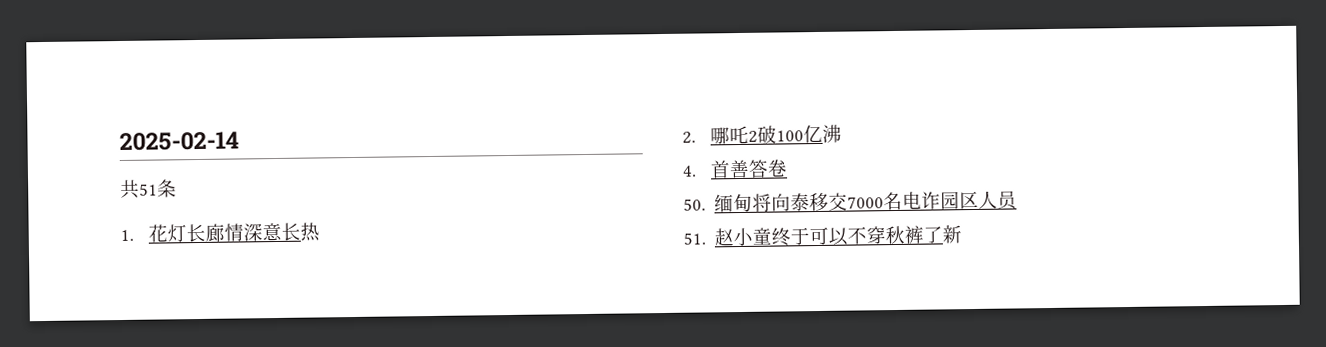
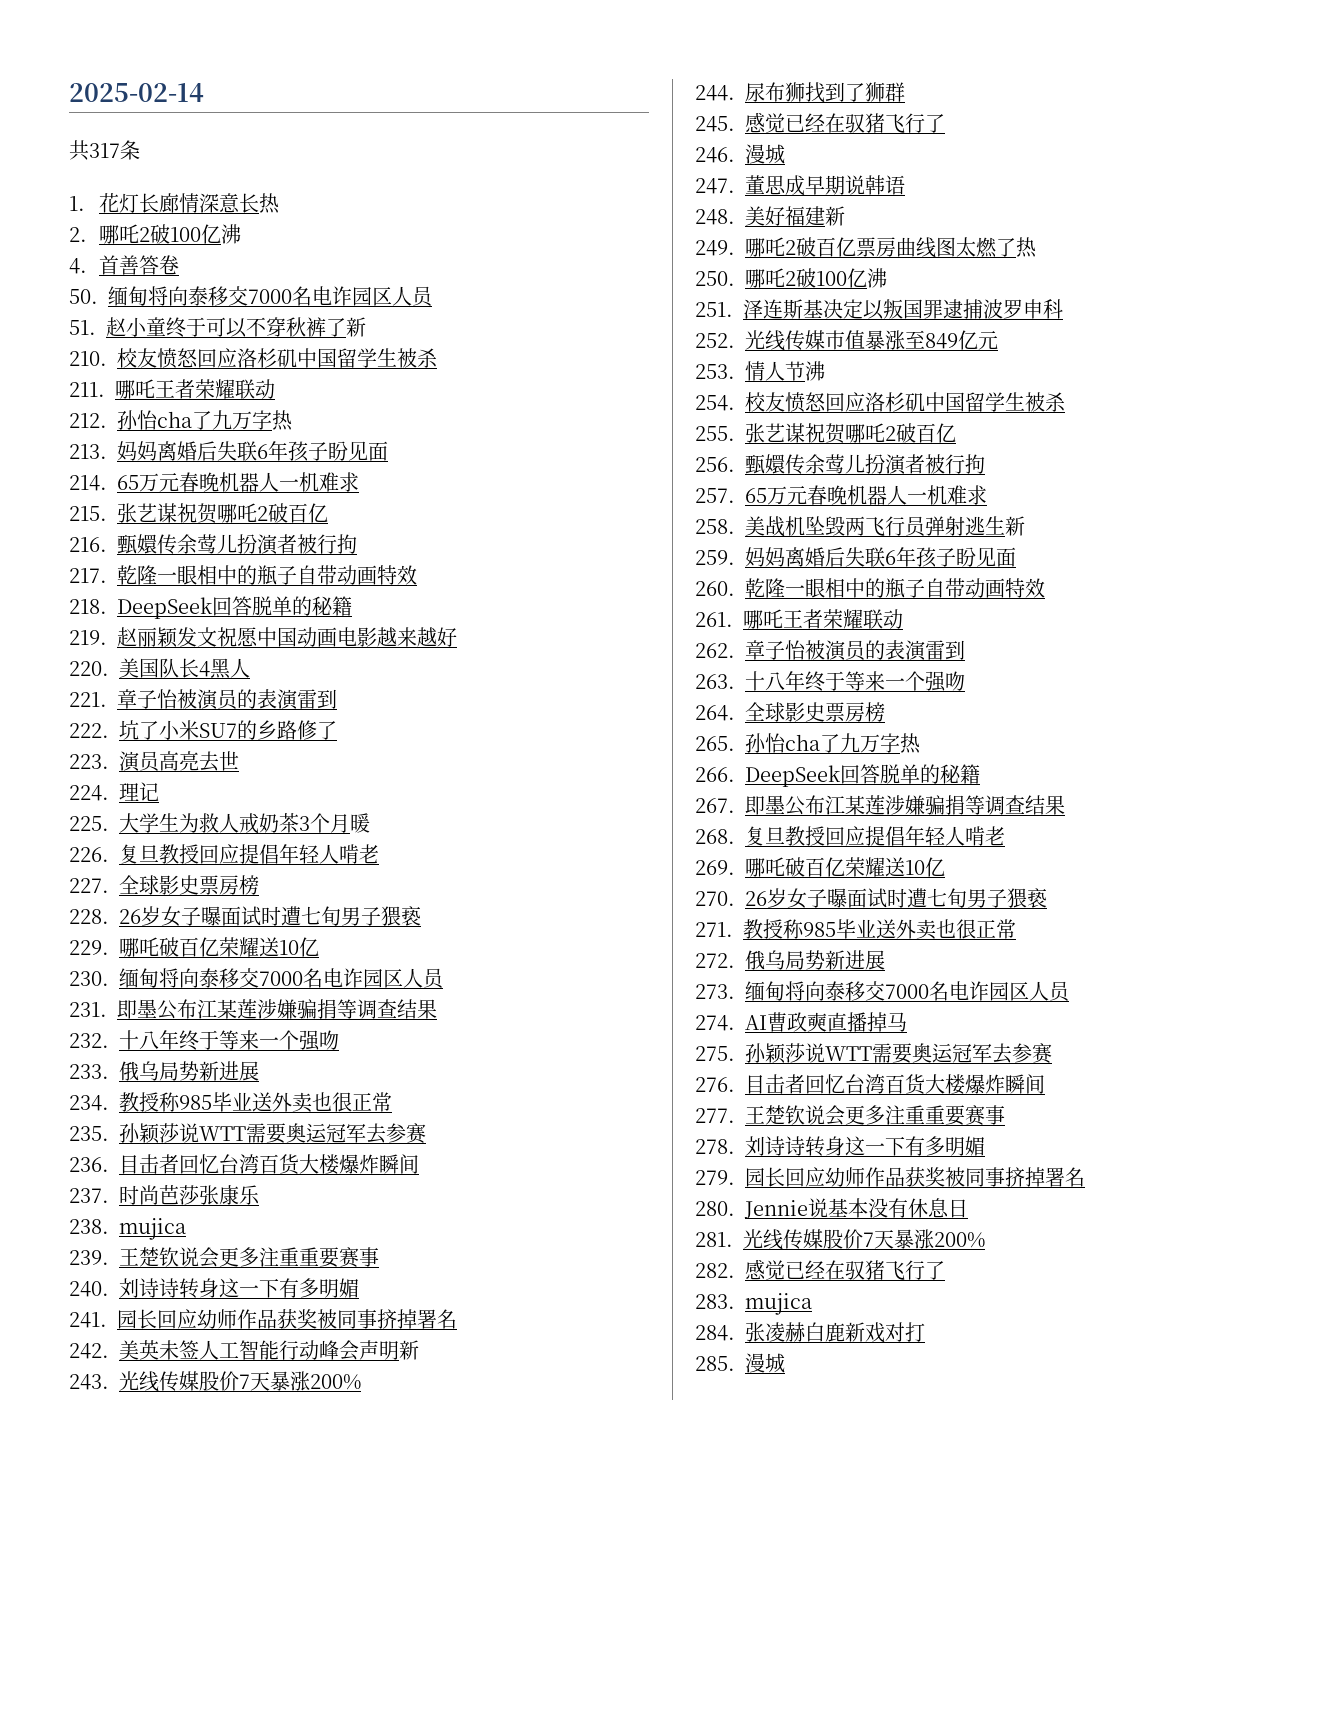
[139,183,158,196] 51 -> [89,143,120,158] 317
(963, 234) none -> [69,348,437,369] [69,379,275,399] [69,410,293,431] [69,441,388,462] [69,472,359,492] [69,503,328,524] [69,534,357,555] [69,565,417,585] [69,596,352,619] [69,627,457,648] [69,658,250,679] [69,689,337,710] [69,720,337,740] [69,751,239,772] [69,782,159,801] [69,813,370,834] [69,844,379,864] [69,875,259,895] [69,906,421,927] [69,937,319,957] [69,968,445,989] [69,999,437,1020] [69,1030,339,1051] [69,1061,259,1081] [69,1092,392,1113] [69,1123,426,1144] [69,1154,419,1175] [69,1185,260,1205] [69,1218,186,1240] [69,1247,379,1268] [69,1278,359,1299] [69,1309,457,1329] [69,1340,419,1361] [69,1371,361,1392] [695,82,905,103] [695,112,945,133] [695,144,785,164] [695,175,905,196] [695,206,845,226] [695,237,1037,258] [695,268,887,288] [695,299,1063,320] [695,330,998,351] [695,361,825,381] [695,392,1065,413] [695,423,956,444] [695,454,985,475] [695,485,987,505] [695,516,1025,537] [695,547,1016,568] [695,578,1045,598] [695,609,903,629] [695,640,965,661] [695,671,965,692] [695,702,885,722] [695,733,921,754] [695,764,980,787] [695,795,1065,816] [695,826,1005,846] [695,857,945,877] [695,888,1047,909] [695,919,1016,940] [695,950,885,970] [695,981,1071,1002] [695,1012,907,1032] [695,1043,1052,1064] [695,1074,1045,1095] [695,1105,1005,1126] [695,1136,985,1157] [695,1167,1085,1187] [695,1198,968,1219] [695,1229,985,1250] [695,1259,945,1280] [695,1293,812,1315] [695,1322,925,1343] [695,1353,785,1373] // 210.校友愤怒回应洛杉矶中国留学生被杀 // 211.哪吒王者荣耀联动 // 212.孙怡cha了九万字热 // 213.妈妈离婚后失联6年孩子盼见面 // 214. 65万元春晚机器人一机难求 // 215.张艺谋祝贺哪吒2破百亿 // 216.甄嬛传余莺儿扮演者被行拘 // 217.乾隆一眼相中的瓶子自带动画特效 // 218. DeepSeek回答脱单的秘籍 // 219.赵丽颖发文祝愿中国动画电影越来越好 // 220.美国队长4黑人 // 221.章子怡被演员的表演雷到 // 222.坑了小米SU7的乡路修了 // 223.演员高亮去世 // 224.理记 // 225.大学生为救人戒奶茶3个月暖 // 226.复旦教授回应提倡年轻人啃老 // 227.全球影史票房榜 // 228. 26岁女子曝面试时遭七旬男子猥亵 // 229.哪吒破百亿荣耀送10亿 // 230.缅甸将向泰移交7000名电诈园区人员 // 231.即墨公布江某莲涉嫌骗捐等调查结果 // 232.十八年终于等来一个强吻 // 233.俄乌局势新进展 // 234.教授称985毕业送外卖也很正常 // 235.孙颖莎说WTT需要奥运冠军去参赛 // 236.目击者回忆台湾百货大楼爆炸瞬间 // 237.时尚芭莎张康乐 // 238. mujica // 239.王楚钦说会更多注重重要赛事 // 240.刘诗诗转身这一下有多明媚 // 241.园长回应幼师作品获奖被同事挤掉署名 // 242.美英未签人工智能行动峰会声明新 // 243.光线传媒股价7天暴涨200% // 244.尿布狮找到了狮群 // 245.感觉已经在驭猪飞行了 // 246.漫城 // 247.董思成早期说韩语 // 248.美好福建新 // 249.哪吒2破百亿票房曲线图太燃了热 // 250.哪吒2破100亿沸 // 251.泽连斯基决定以叛国罪逮捕波罗申科 // 252.光线传媒市值暴涨至849亿元 // 253.情人节沸 // 254.校友愤怒回应洛杉矶中国留学生被杀 // 255.张艺谋祝贺哪吒2破百亿 // 256.甄嬛传余莺儿扮演者被行拘 // 257. 65万元春晚机器人一机难求 // 258.美战机坠毁两飞行员弹射逃生新 // 259.妈妈离婚后失联6年孩子盼见面 // 260.乾隆一眼相中的瓶子自带动画特效 // 261.哪吒王者荣耀联动 // 262.章子怡被演员的表演雷到 // 263.十八年终于等来一个强吻 // 264.全球影史票房榜 // 265.孙怡cha了九万字热 // 266. DeepSeek回答脱单的秘籍 // 267.即墨公布江某莲涉嫌骗捐等调查结果 // 268.复旦教授回应提倡年轻人啃老 // 269.哪吒破百亿荣耀送10亿 // 270. 26岁女子曝面试时遭七旬男子猥亵 // 271.教授称985毕业送外卖也很正常 // 272.俄乌局势新进展 // 273.缅甸将向泰移交7000名电诈园区人员 // 274. AI曹政奭直播掉马 // 275.孙颖莎说WTT需要奥运冠军去参赛 // 276.目击者回忆台湾百货大楼爆炸瞬间 // 277.王楚钦说会更多注重重要赛事 // 278.刘诗诗转身这一下有多明媚 // 279.园长回应幼师作品获奖被同事挤掉署名 // 280. Jennie说基本没有休息日 // 281.光线传媒股价7天暴涨200% // 282.感觉已经在驭猪飞行了 // 283. mujica // 284.张凌赫白鹿新戏对打 // 285.漫城

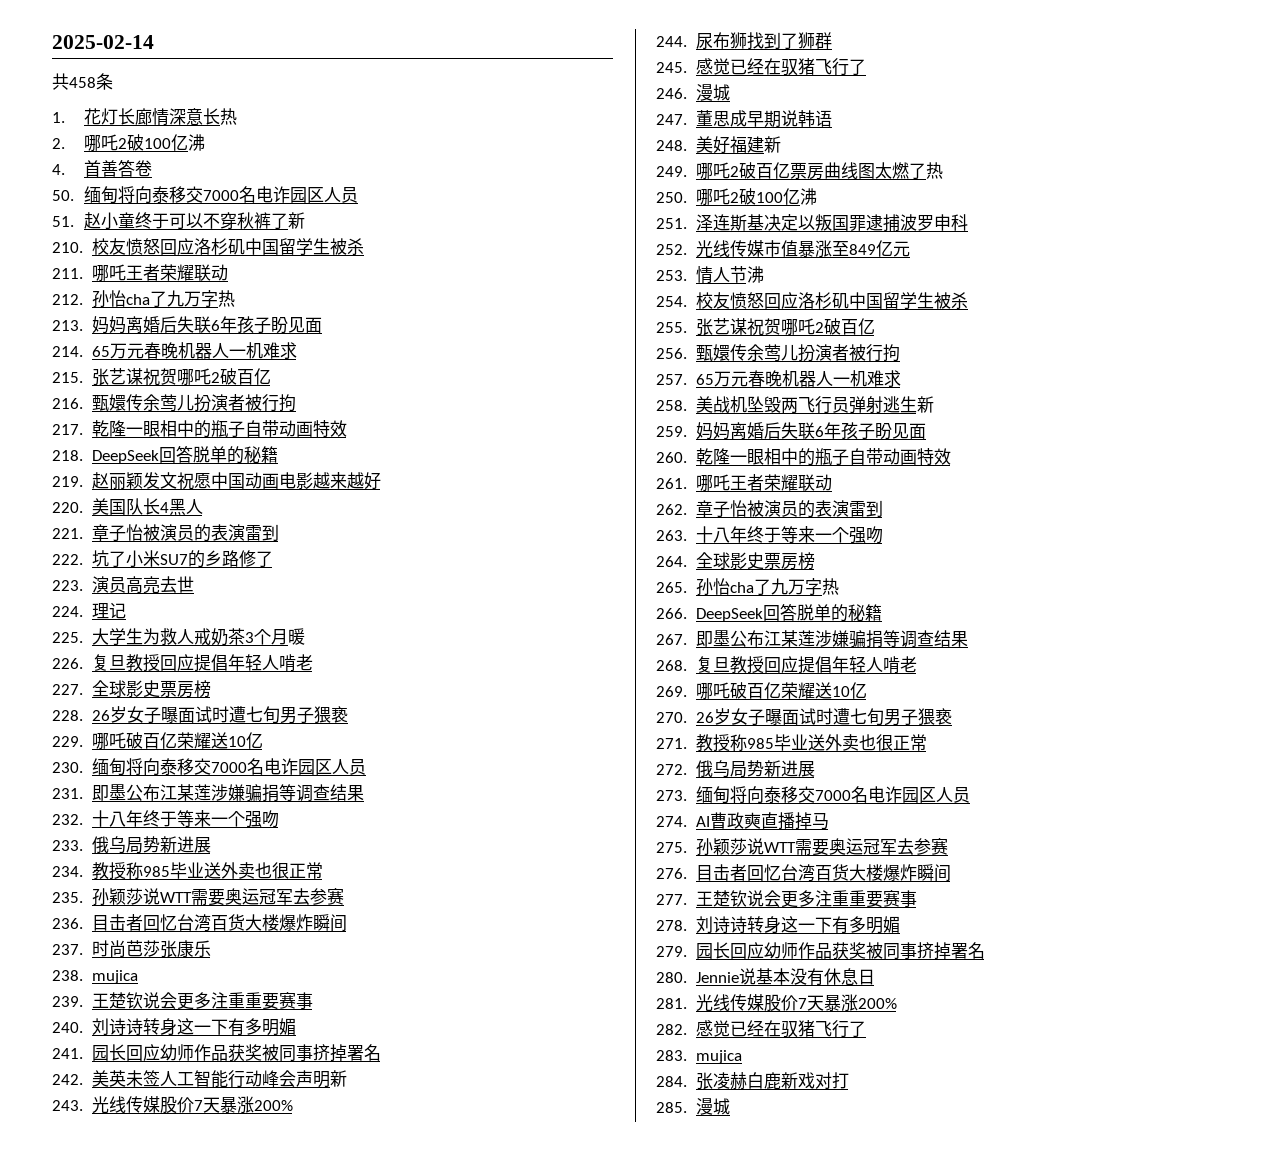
[89,143,120,158] 317 -> [69,77,96,88] 458

